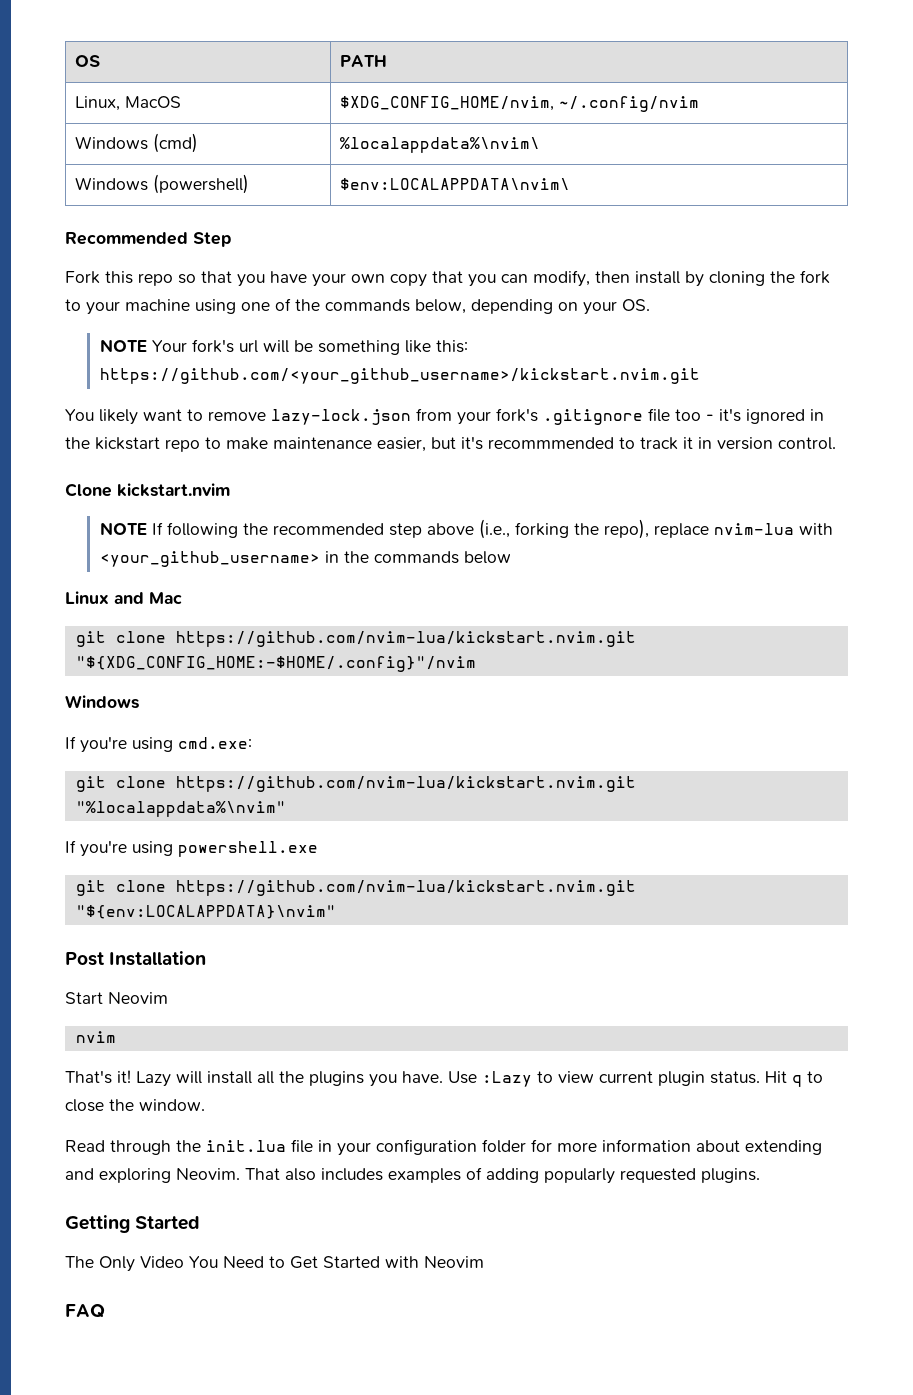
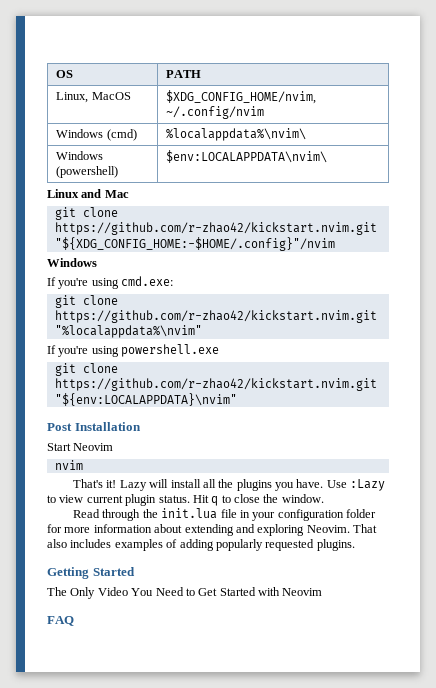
[65,232,232,247] [65,270,830,287] [65,298,650,315] [99,339,468,355] [99,368,700,384] [65,408,824,425] [65,436,836,452] [65,483,230,497] [99,519,833,539] [99,551,511,567] // Recommended Step // Fork this repo so that you have your own copy that you can modify, then install by cloning the fork to your machine using one of the commands below, depending on your OS. // NOTE Your fork's url will be something like this: https://github.com/<your_github_username>/kickstart.nvim.git // You likely want to remove lazy-lock.json from your fork's .gitignore file too - it's ignored in the kickstart repo to make maintenance easier, but it's recommmended to track it in version control. // Clone kickstart.nvim // NOTE If following the recommended step above (i.e., forking the repo), replace nvim-lua with <your_github_username> in the commands below -> (328, 156) none
[175,631,636,647] https://github.com/nvim-lua/kickstart.nvim.git -> [54,222,377,235] https://github.com/r-zhao42/kickstart.nvim.git
[175,776,636,792] https://github.com/nvim-lua/kickstart.nvim.git -> [54,310,377,323] https://github.com/r-zhao42/kickstart.nvim.git
[175,880,636,896] https://github.com/nvim-lua/kickstart.nvim.git -> [54,378,377,391] https://github.com/r-zhao42/kickstart.nvim.git

